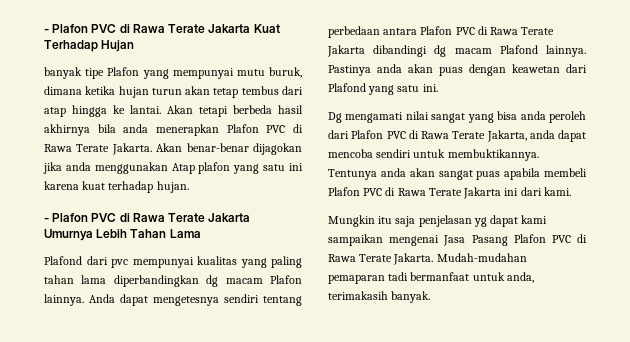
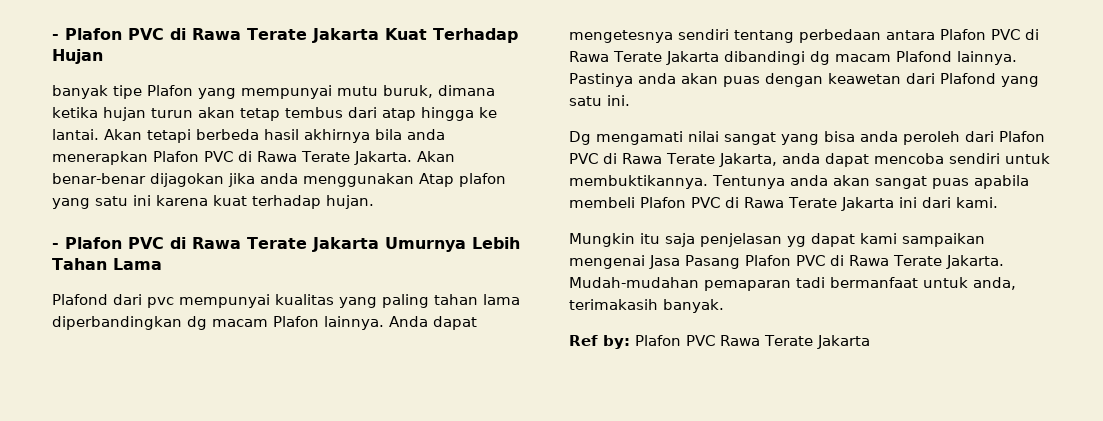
(431, 297) none -> [569,335,870,349] // Ref by: Plafon PVC Rawa Terate Jakarta

